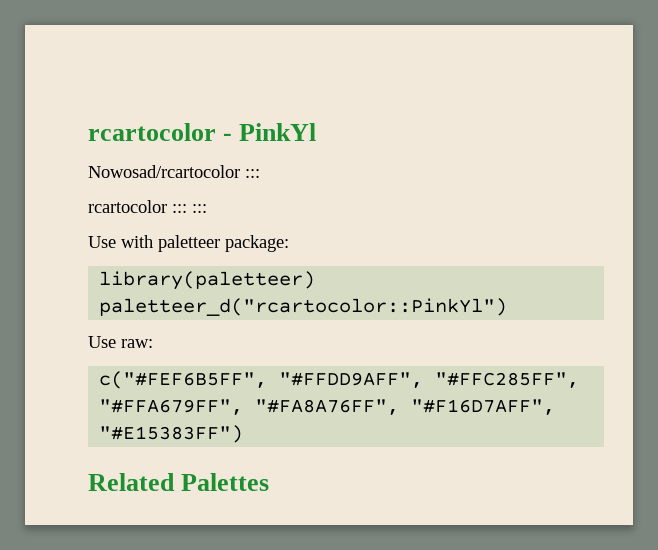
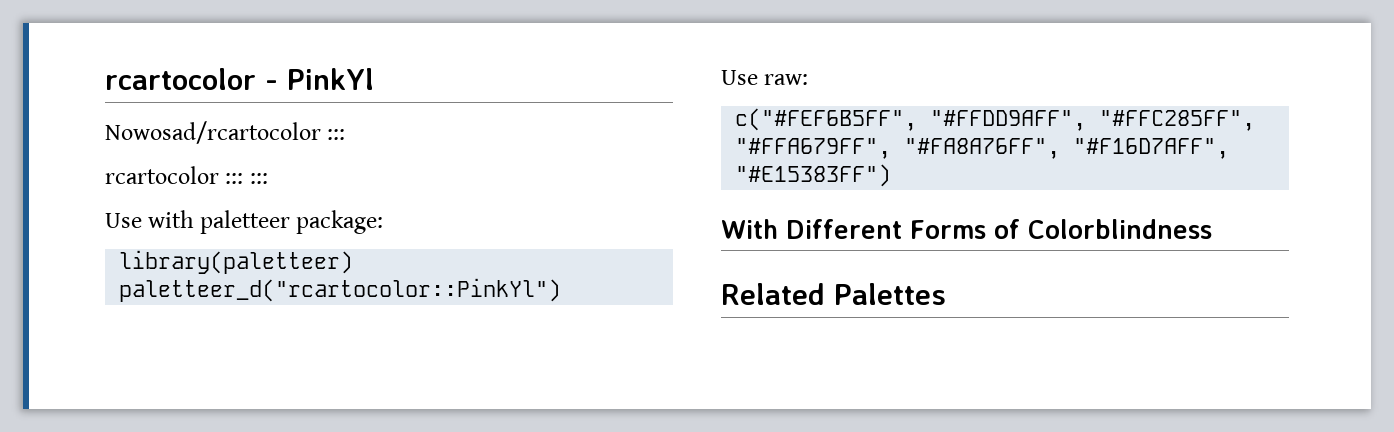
(244, 434) none -> [721,219,1212,239] // With Different Forms of Colorblindness

